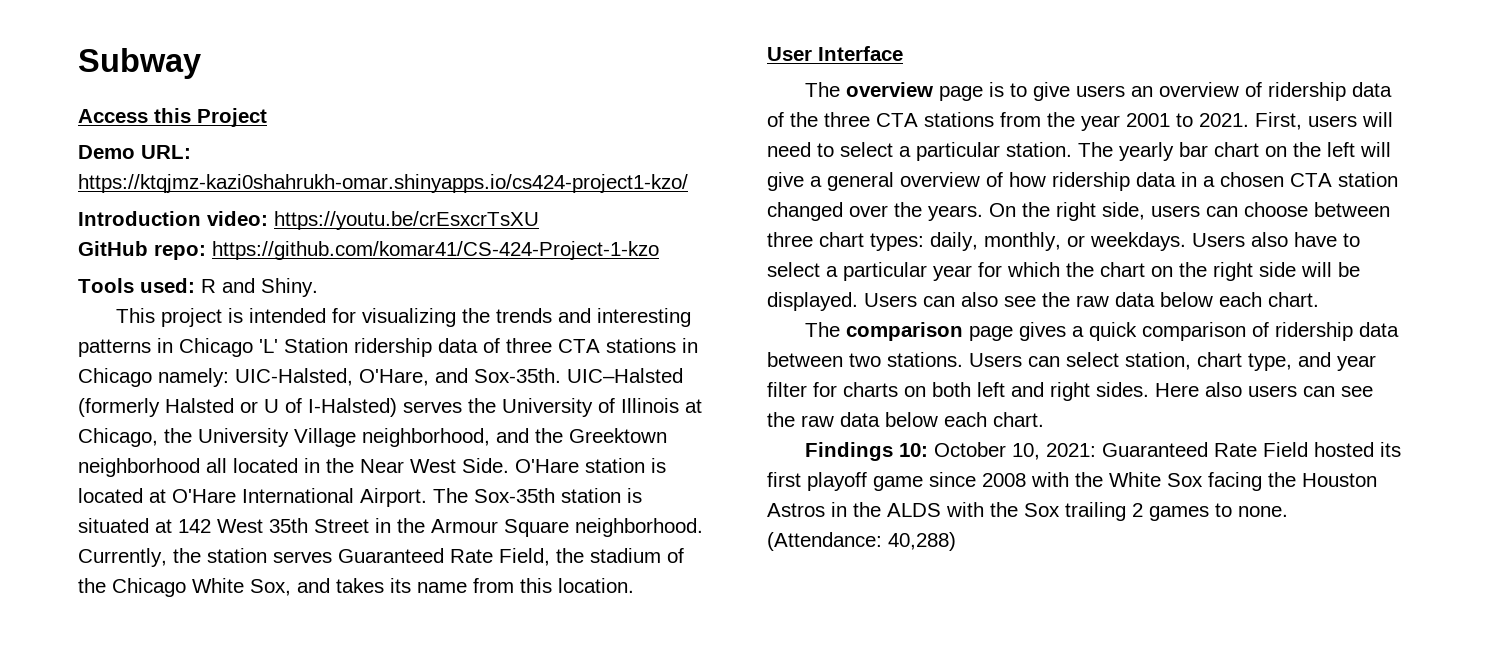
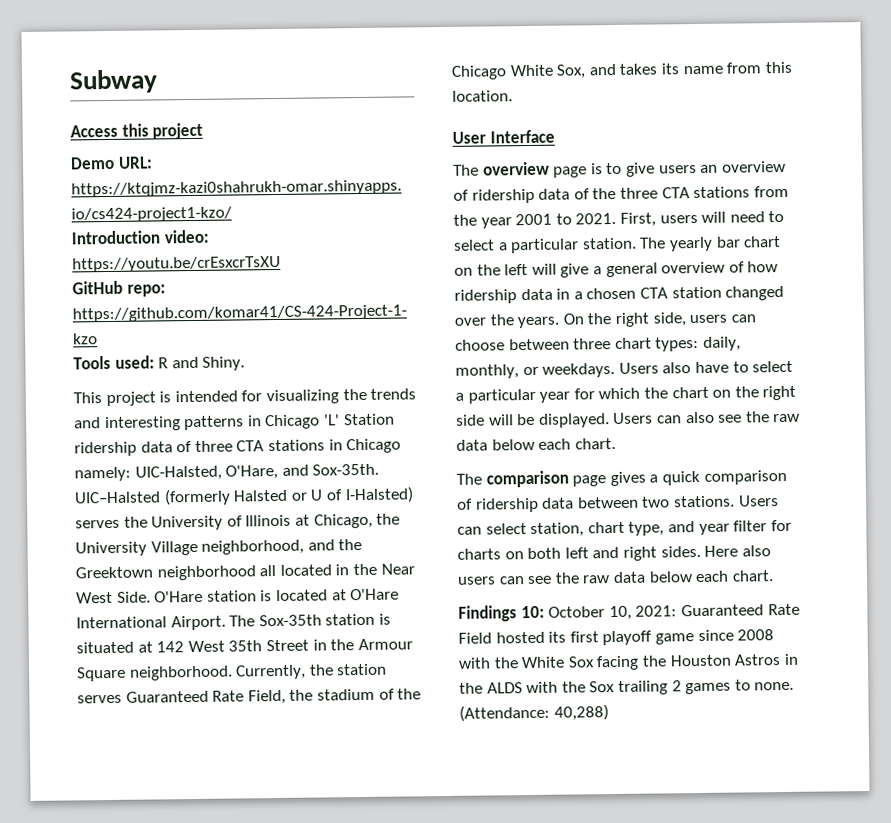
[197,108,267,127] Project -> [152,122,204,140] project

